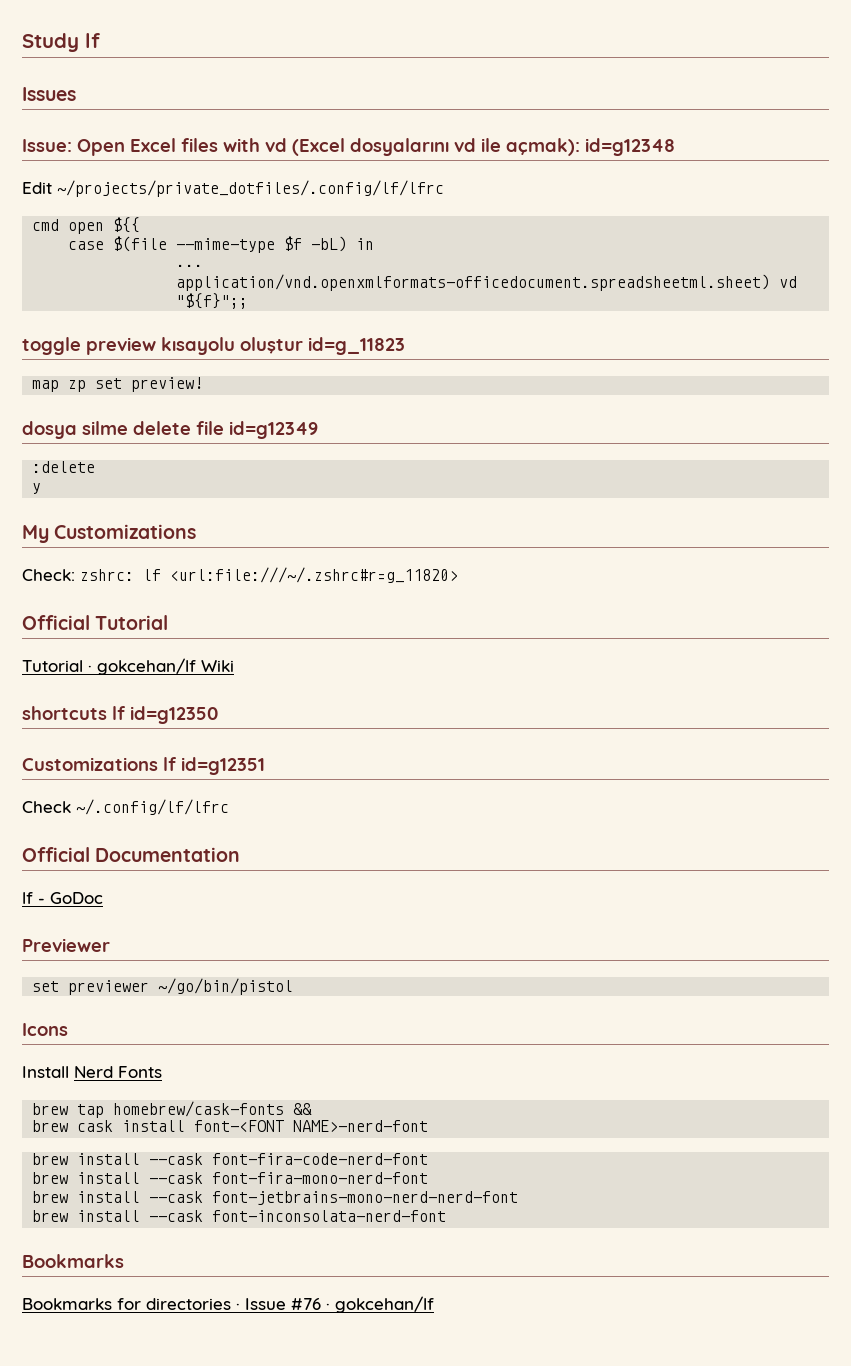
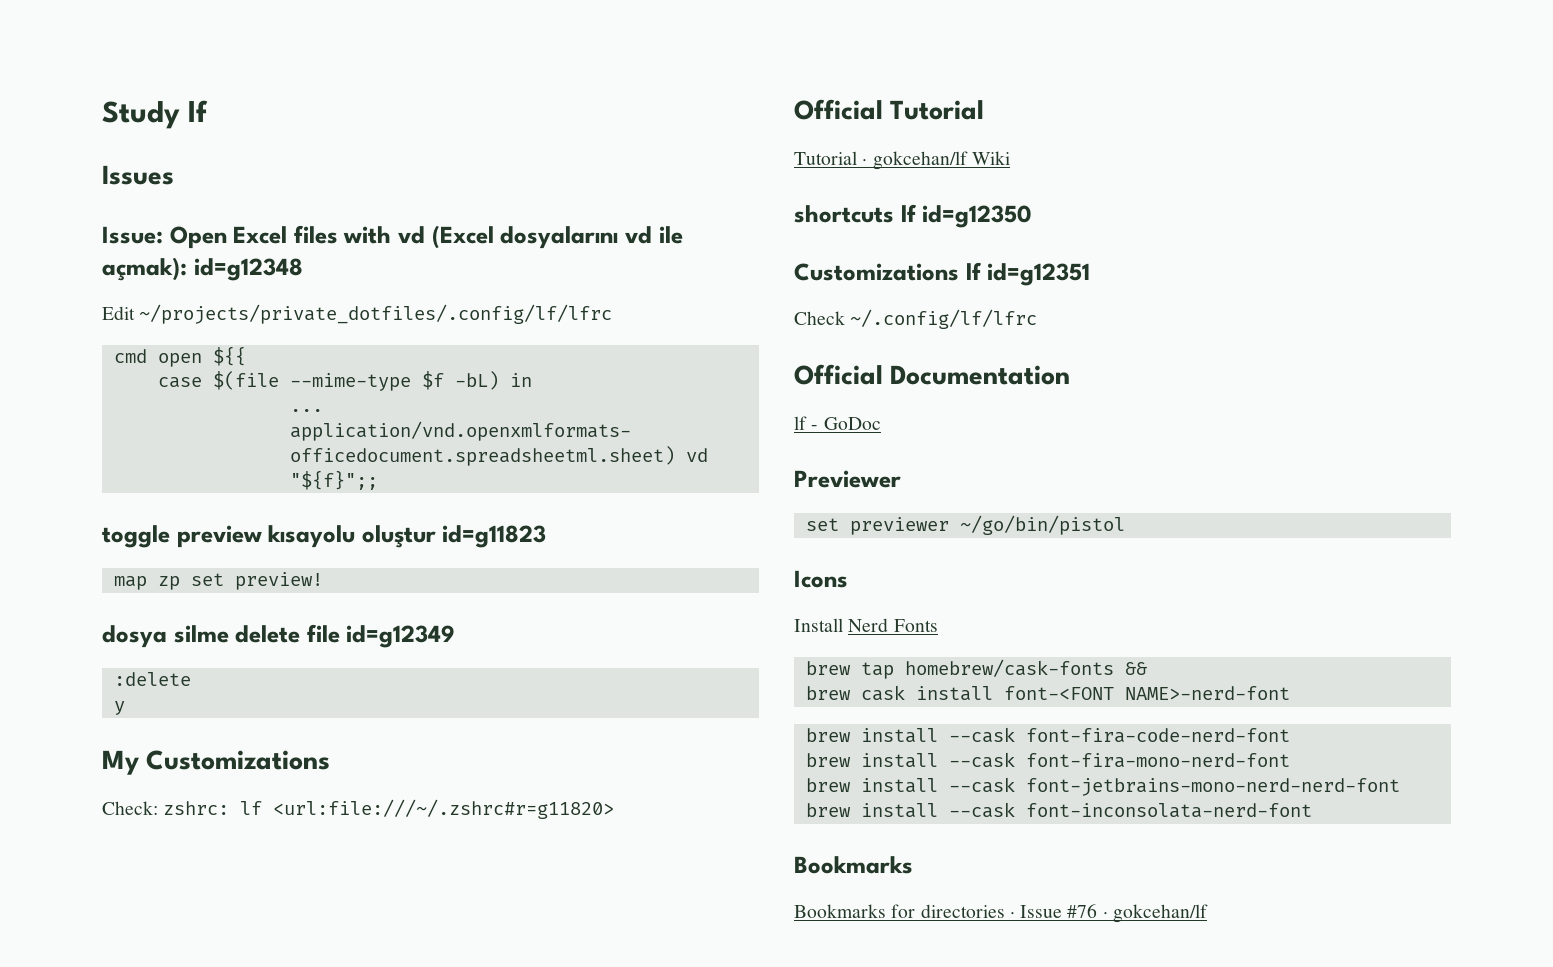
[308,337,405,355] id=g_11823 -> [442,525,547,548] id=g11823
[170,567,458,583] <url:file:///~/.zshrc#r=g_11820> -> [273,799,615,819] <url:file:///~/.zshrc#r=g11820>

